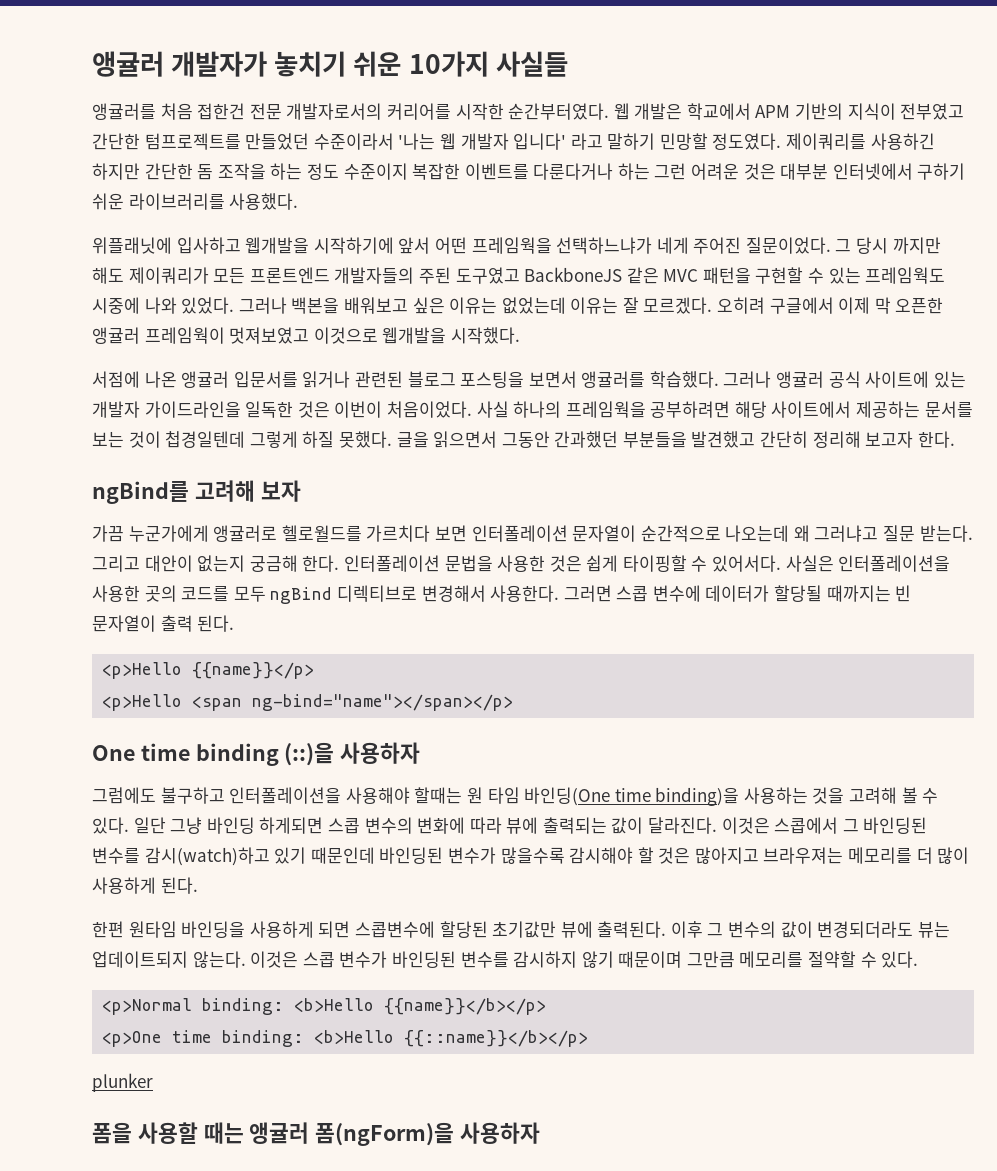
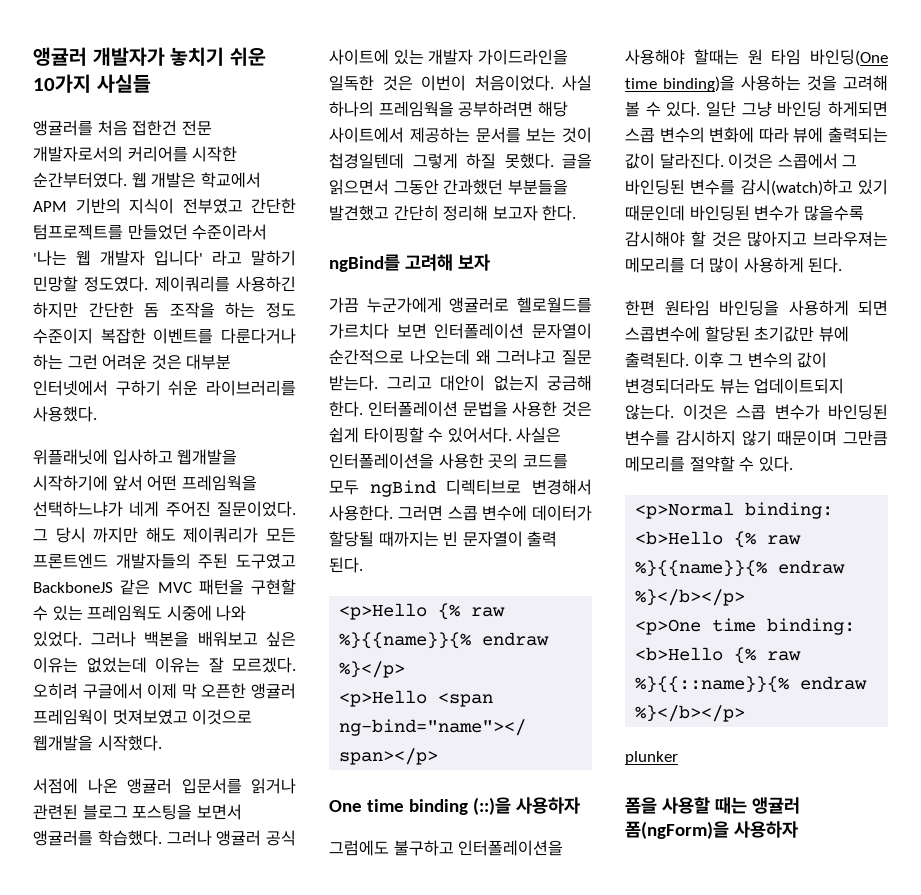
[192,662,315,679] {{name}}</p> -> [438,603,506,620] [339,632,550,649] [339,661,406,678] {% raw %}{{name}}{% endraw %}</p>
[384,998,547,1015] {{name}}</b></p> -> [734,531,802,548] [635,560,846,577] [635,589,746,606] {% raw %}{{name}}{% endraw %}</b></p>
[404,1030,589,1047] {{::name}}</b></p> -> [734,647,802,664] [635,676,868,693] [635,705,746,722] {% raw %}{{::name}}{% endraw %}</b></p>

